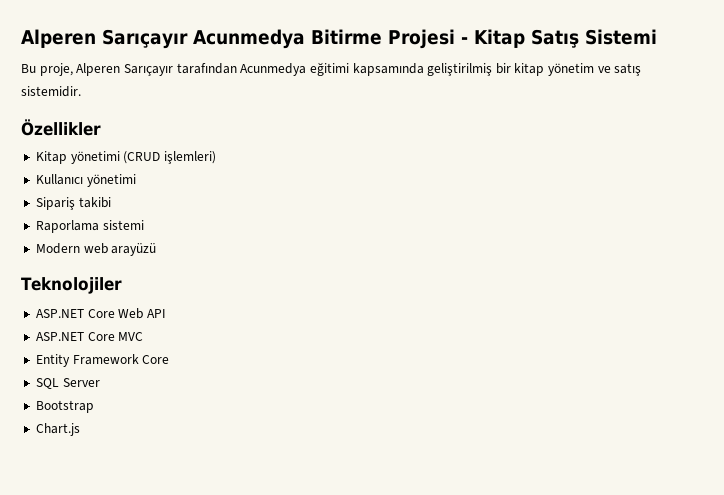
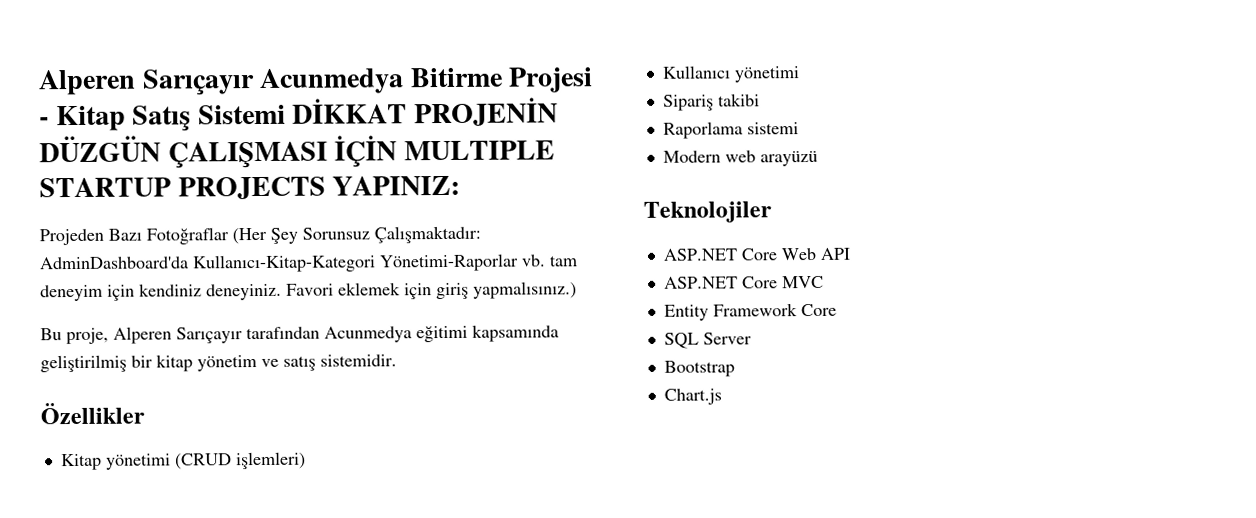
(657, 37) none -> [292,97,558,127] [39,135,555,169] [39,175,461,200] [39,225,481,246] [39,253,578,273] [40,281,577,302] DİKKAT PROJENİN DÜZGÜN ÇALIŞMASI İÇİN MULTIPLE STARTUP PROJECTS YAPINIZ: // Projeden Bazı Fotoğraflar (Her Şey Sorunsuz Çalışmaktadır: AdminDashboard'da Kullanıcı-Kitap-Kategori Yönetimi-Raporlar vb. tam deneyim için kendiniz deneyiniz. Favori eklemek için giriş yapmalısınız.)

